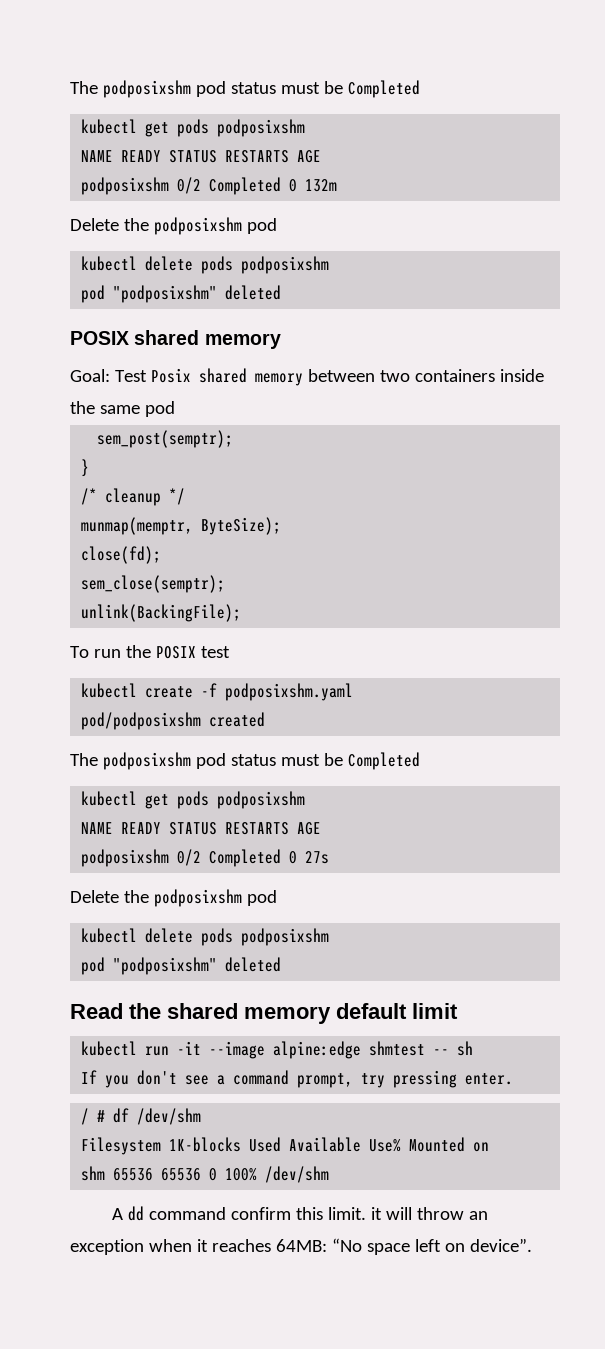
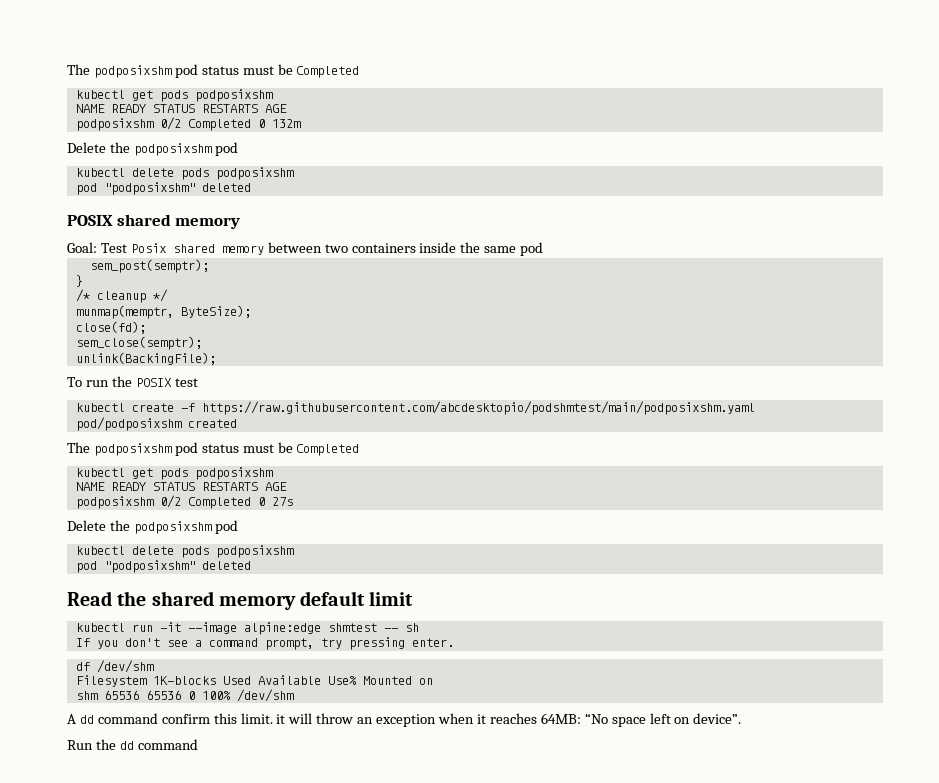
[225,683,354,701] podposixshm.yaml -> [201,401,755,415] https://raw.githubusercontent.com/abcdesktopio/podshmtest/main/podposixshm.yaml
[81,1108,106,1125] / # -> (454, 642) none
(532, 1245) none -> [67,739,198,750] // Run the dd command

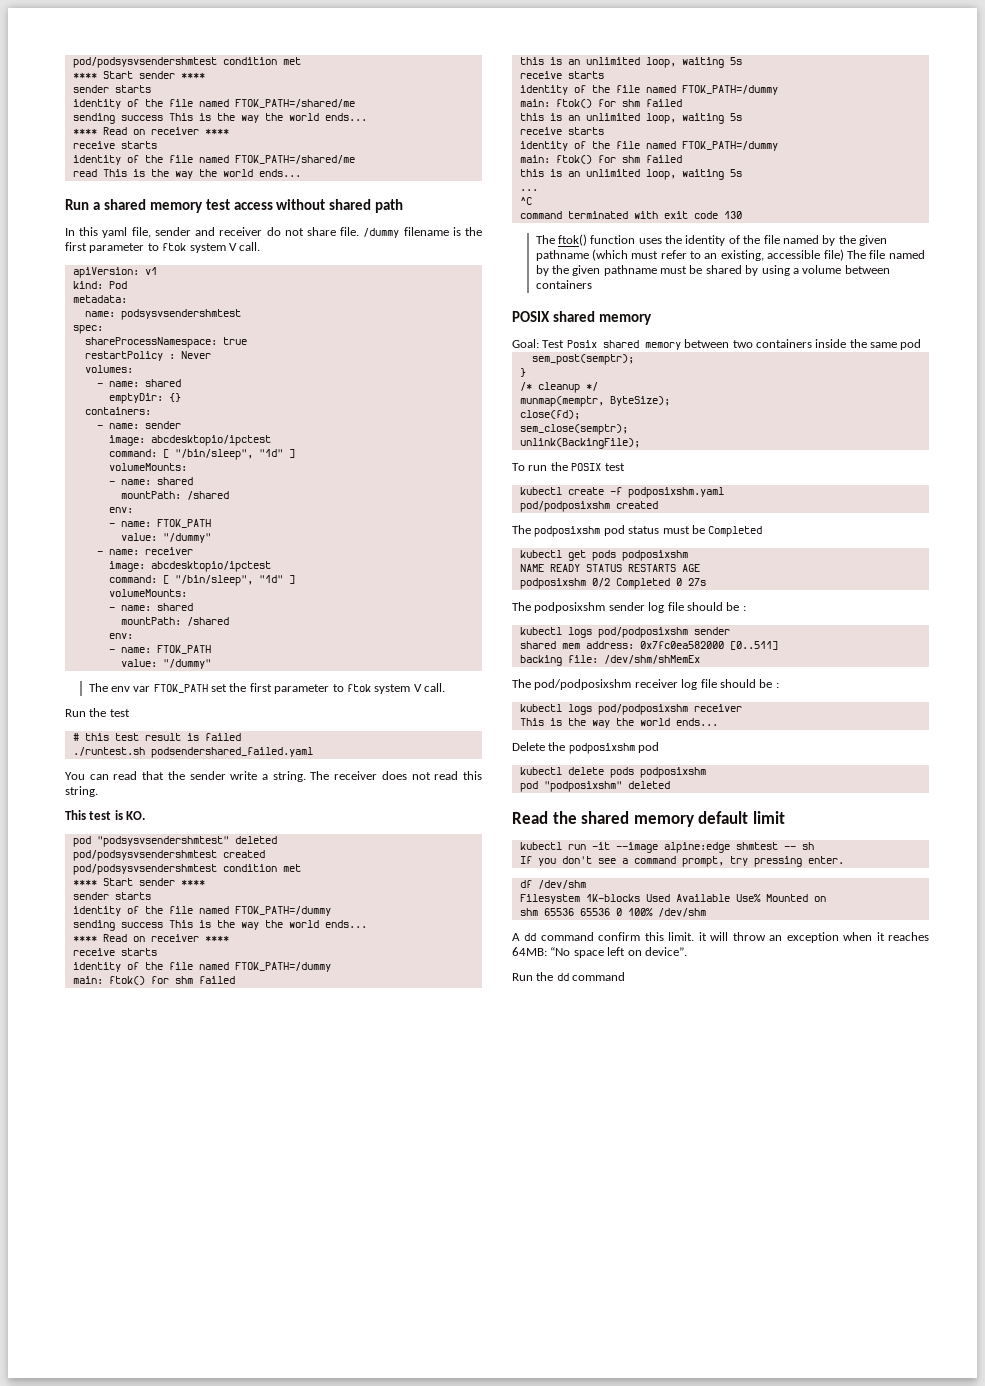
[67,64,360,78] [75,89,273,102] [75,104,287,113] [75,117,301,131] [67,142,238,156] [75,167,294,180] [75,182,251,195] The podposixshm pod status must be Completed // kubectl get pods podposixshm // NAME READY STATUS RESTARTS AGE // podposixshm 0/2 Completed 0 132m // Delete the podposixshm pod // kubectl delete pods podposixshm // pod "podposixshm" deleted -> [72,57,301,68] [72,71,205,79] [72,85,151,93] [72,99,355,109] [72,113,367,124] [72,127,229,135] [72,141,157,149] [72,155,355,165] [72,169,301,179] [65,199,404,213] [65,227,483,238] [65,242,261,253] [72,267,157,278] [72,281,127,289] [72,295,127,303] [84,309,241,320] [72,325,103,334] [84,337,247,348] [84,351,211,361] [84,365,133,373] [96,379,181,387] [108,393,181,404] [84,407,151,415] [96,421,181,429] [108,435,271,446] [108,449,295,460] [108,463,187,471] [108,477,193,485] [120,491,229,500] [108,507,133,513] [108,519,211,528] [120,533,211,543] [96,547,193,555] [108,561,271,572] [108,575,295,586] [108,589,187,597] [108,603,193,611] [120,617,229,626] [108,633,133,639] [108,645,211,654] [120,659,211,669] [88,683,446,694] [65,708,130,717] [72,733,241,741] [72,747,313,758] [65,771,483,782] [65,786,98,797] [65,810,146,820] [72,836,277,847] [72,850,265,861] [72,864,301,875] [72,878,205,886] [72,892,151,900] [72,906,331,916] [72,920,367,931] [72,934,229,942] [72,948,157,956] [72,962,331,972] [72,976,235,985] [519,57,742,68] [519,71,604,79] [519,85,778,95] [519,99,682,108] [519,113,742,124] [519,127,604,135] [519,141,778,151] [519,155,682,164] [519,169,742,180] [519,189,538,191] [519,197,532,205] [519,211,742,219] [535,234,888,246] [535,249,925,261] [535,265,890,276] [535,280,592,289] pod/podsysvsendershmtest condition met // **** Start sender **** // sender starts // identity of the file named FTOK_PATH=/shared/me // sending success This is the way the world ends... // **** Read on receiver **** // receive starts // identity of the file named FTOK_PATH=/shared/me // read This is the way the world ends... // Run a shared memory test access without shared path // In this yaml file, sender and receiver do not share file. /dummy filename is the first parameter to ftok system V call. // apiVersion: v1 // kind: Pod // metadata: // name: podsysvsendershmtest // spec: // shareProcessNamespace: true // restartPolicy : Never // volumes: // - name: shared // emptyDir: {} // containers: // - name: sender // image: abcdesktopio/ipctest // command: [ "/bin/sleep", "1d" ] // volumeMounts: // - name: shared // mountPath: /shared // env: // - name: FTOK_PATH // value: "/dummy" // - name: receiver // image: abcdesktopio/ipctest // command: [ "/bin/sleep", "1d" ] // volumeMounts: // - name: shared // mountPath: /shared // env: // - name: FTOK_PATH // value: "/dummy" // The env var FTOK_PATH set the first parameter to ftok system V call. // Run the test // # this test result is failed // ./runtest.sh podsendershared_failed.yaml // You can read that the sender write a string. The receiver does not read this string. // This test is KO. // pod "podsysvsendershmtest" deleted // pod/podsysvsendershmtest created // pod/podsysvsendershmtest condition met // **** Start sender **** // sender starts // identity of the file named FTOK_PATH=/dummy // sending success This is the way the world ends... // **** Read on receiver **** // receive starts // identity of the file named FTOK_PATH=/dummy // main: ftok() for shm failed // this is an unlimited loop, waiting 5s // receive starts // identity of the file named FTOK_PATH=/dummy // main: ftok() for shm failed // this is an unlimited loop, waiting 5s // receive starts // identity of the file named FTOK_PATH=/dummy // main: ftok() for shm failed // this is an unlimited loop, waiting 5s // ... // ^C // command terminated with exit code 130 // The ftok() function uses the identity of the file named by the given pathname (which must refer to an existing, accessible file) The file named by the given pathname must be shared by using a volume between containers
[201,401,755,415] https://raw.githubusercontent.com/abcdesktopio/podshmtest/main/podposixshm.yaml -> [627,487,724,498] podposixshm.yaml
(293, 501) none -> [512,602,746,613] [519,627,730,638] [519,641,778,650] [519,655,700,666] [512,679,779,690] [519,704,742,715] [519,718,718,728] // The podposixshm sender log file should be : // kubectl logs pod/podposixshm sender // shared mem address: 0x7fc0ea582000 [0..511] // backing file: /dev/shm/shMemEx // The pod/podposixshm receiver log file should be : // kubectl logs pod/podposixshm receiver // This is the way the world ends...

